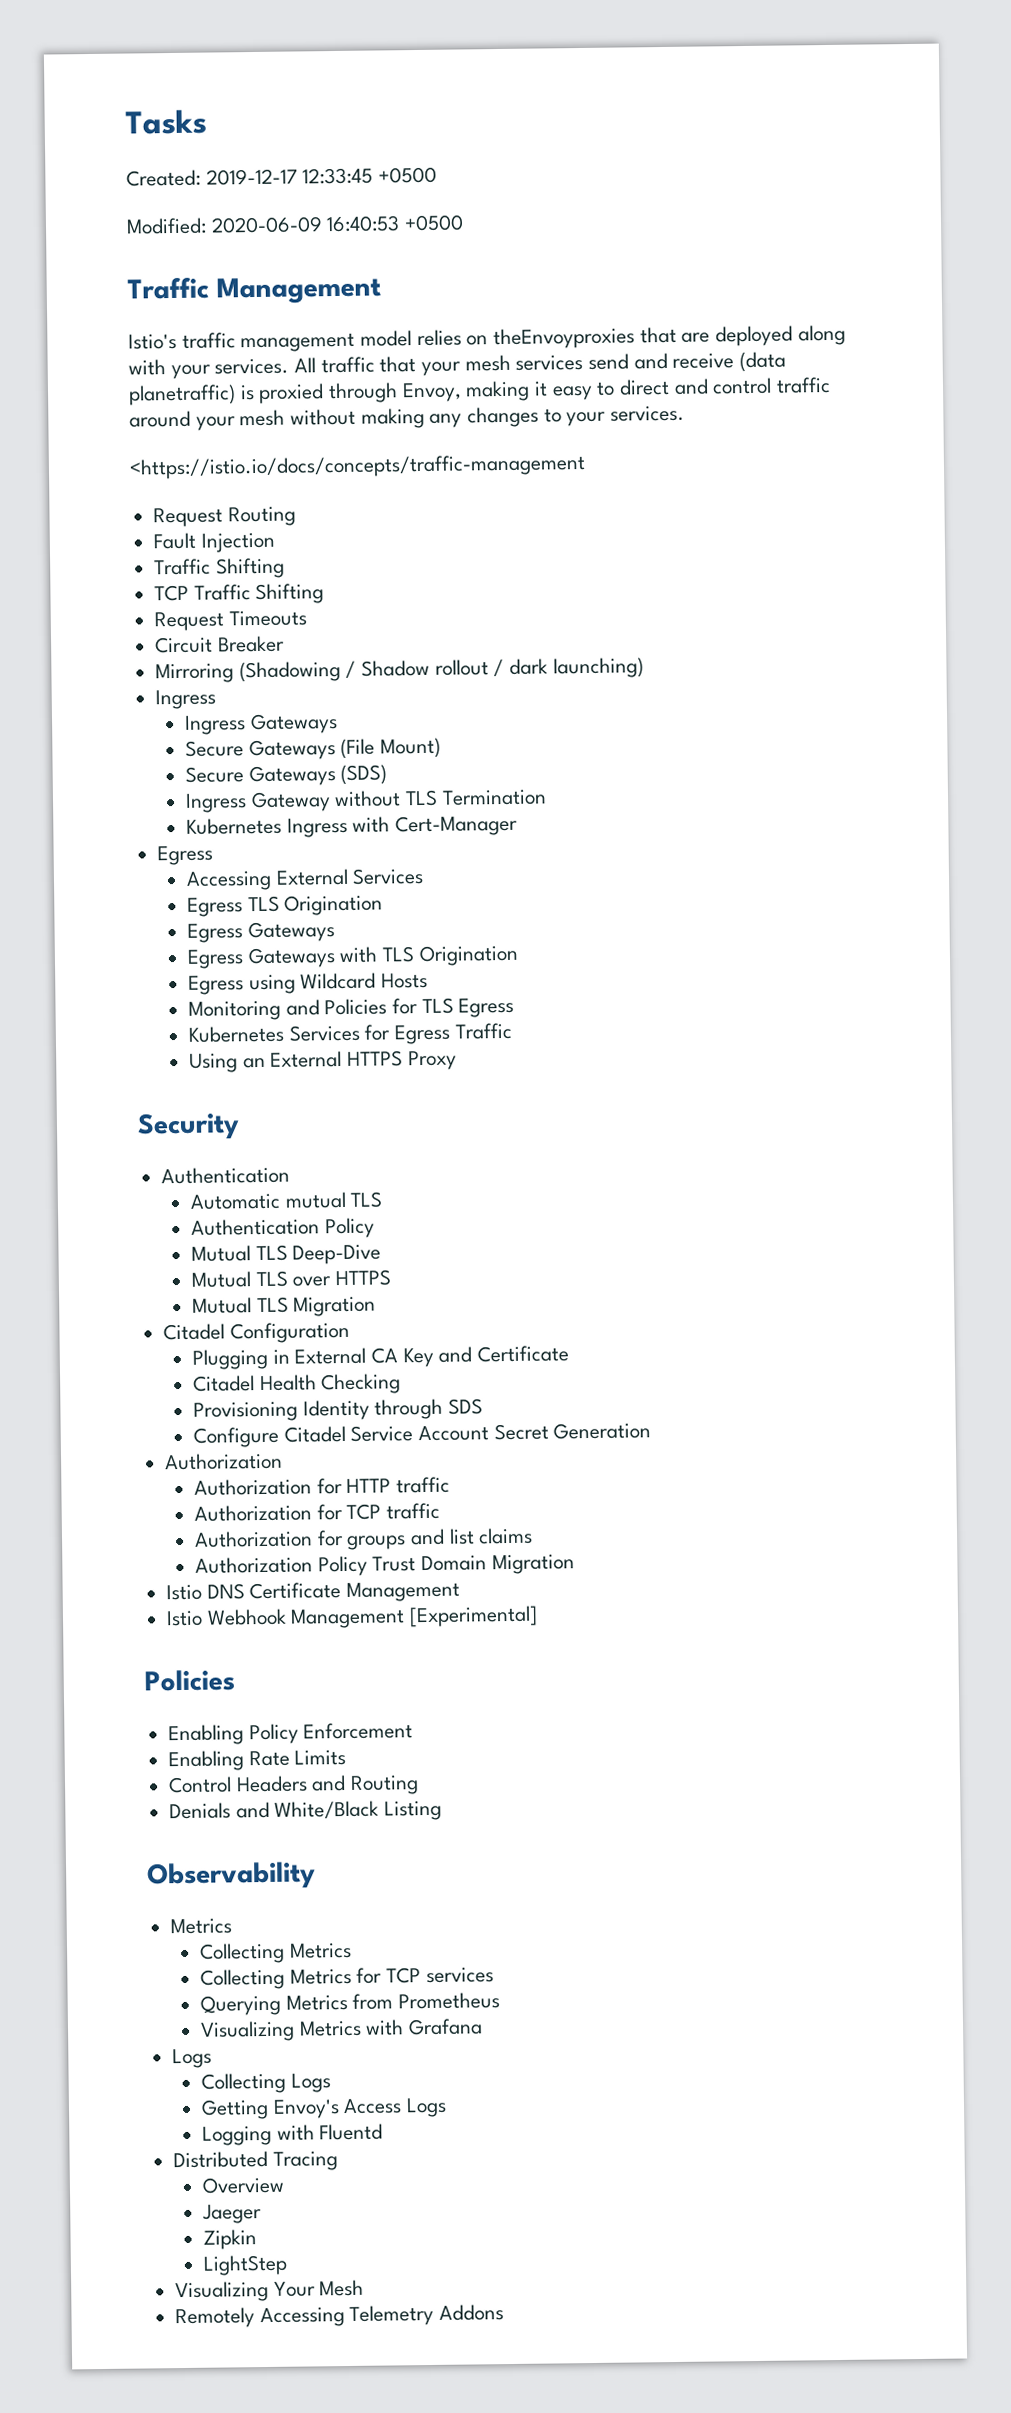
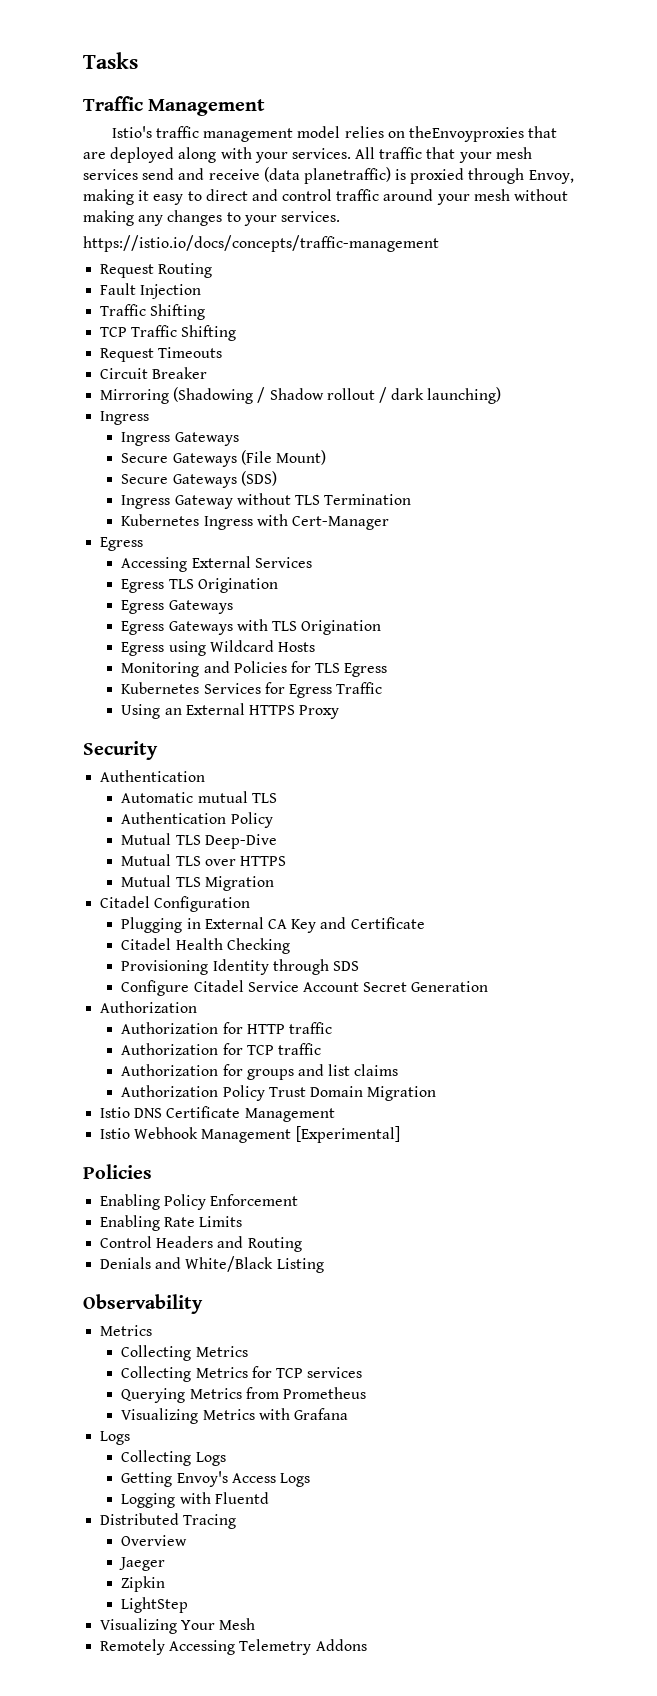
[126,166,438,187] [126,214,465,235] // Created: 2019-12-17 12:33:45 +0500 // Modified: 2020-06-09 16:40:53 +0500 -> (138, 60) none
[129,453,586,480] <https://istio.io/docs/concepts/traffic-management -> [83,235,439,252] https://istio.io/docs/concepts/traffic-management

